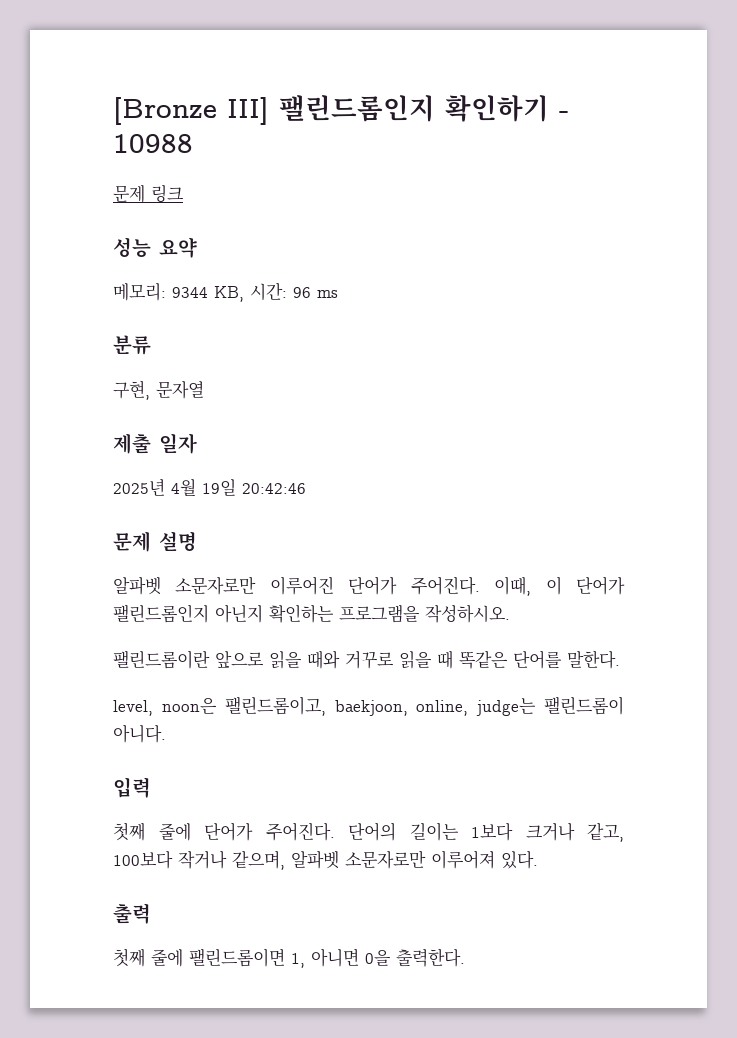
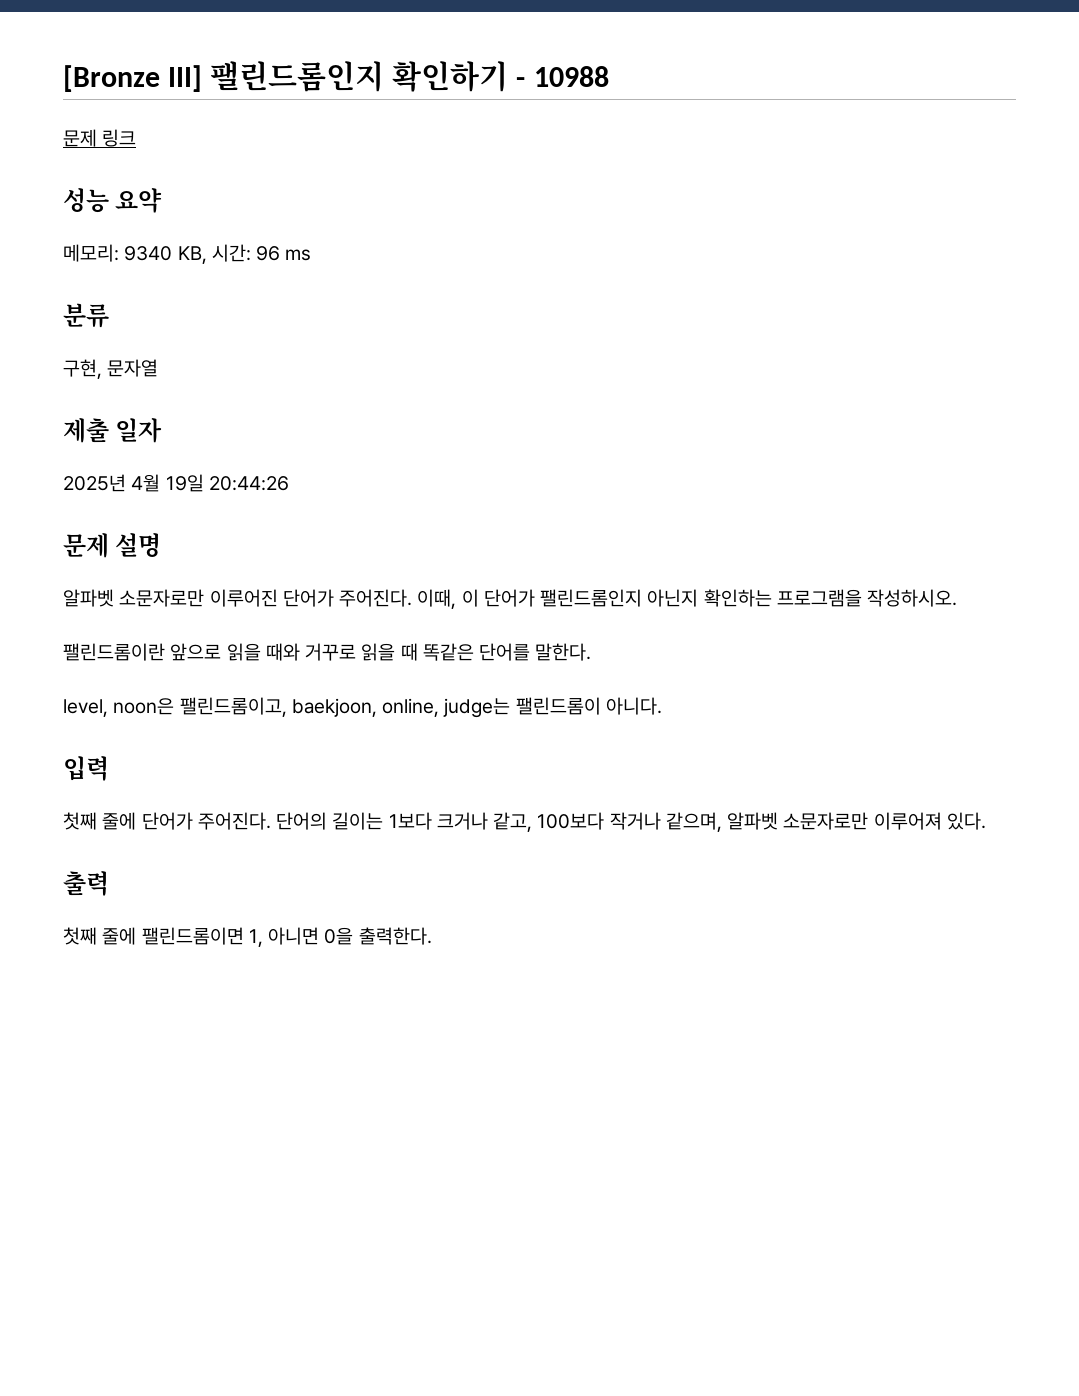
[172,287,208,298] 9344 -> [124,246,173,261] 9340
[242,483,306,494] 20:42:46 -> [208,476,289,491] 20:44:26

